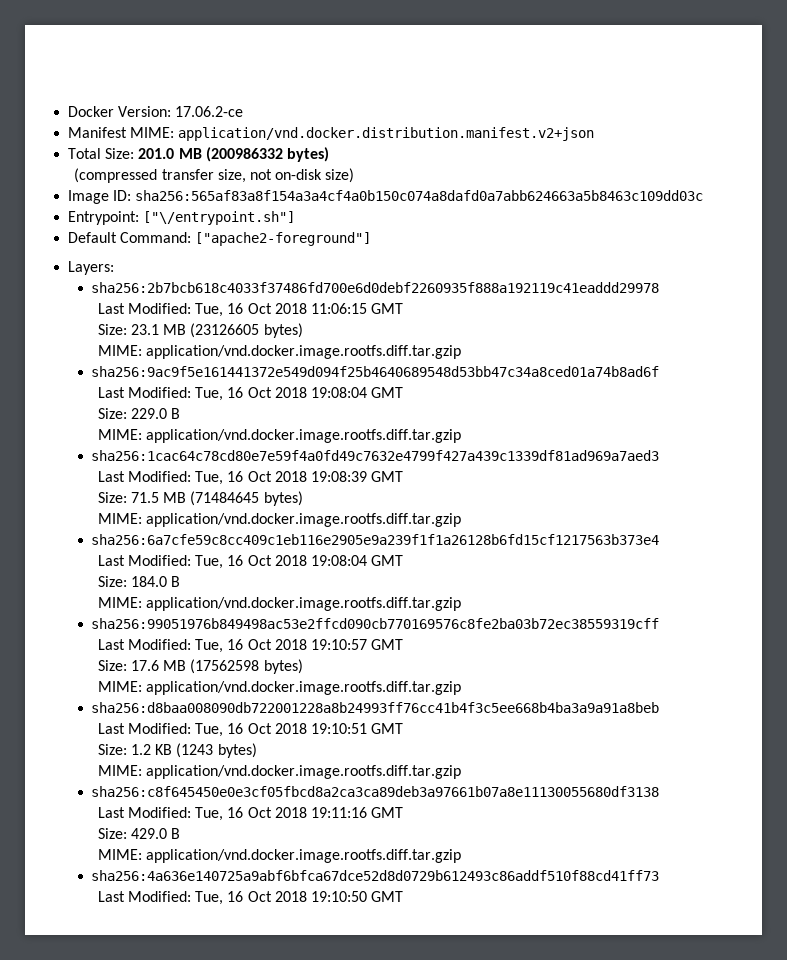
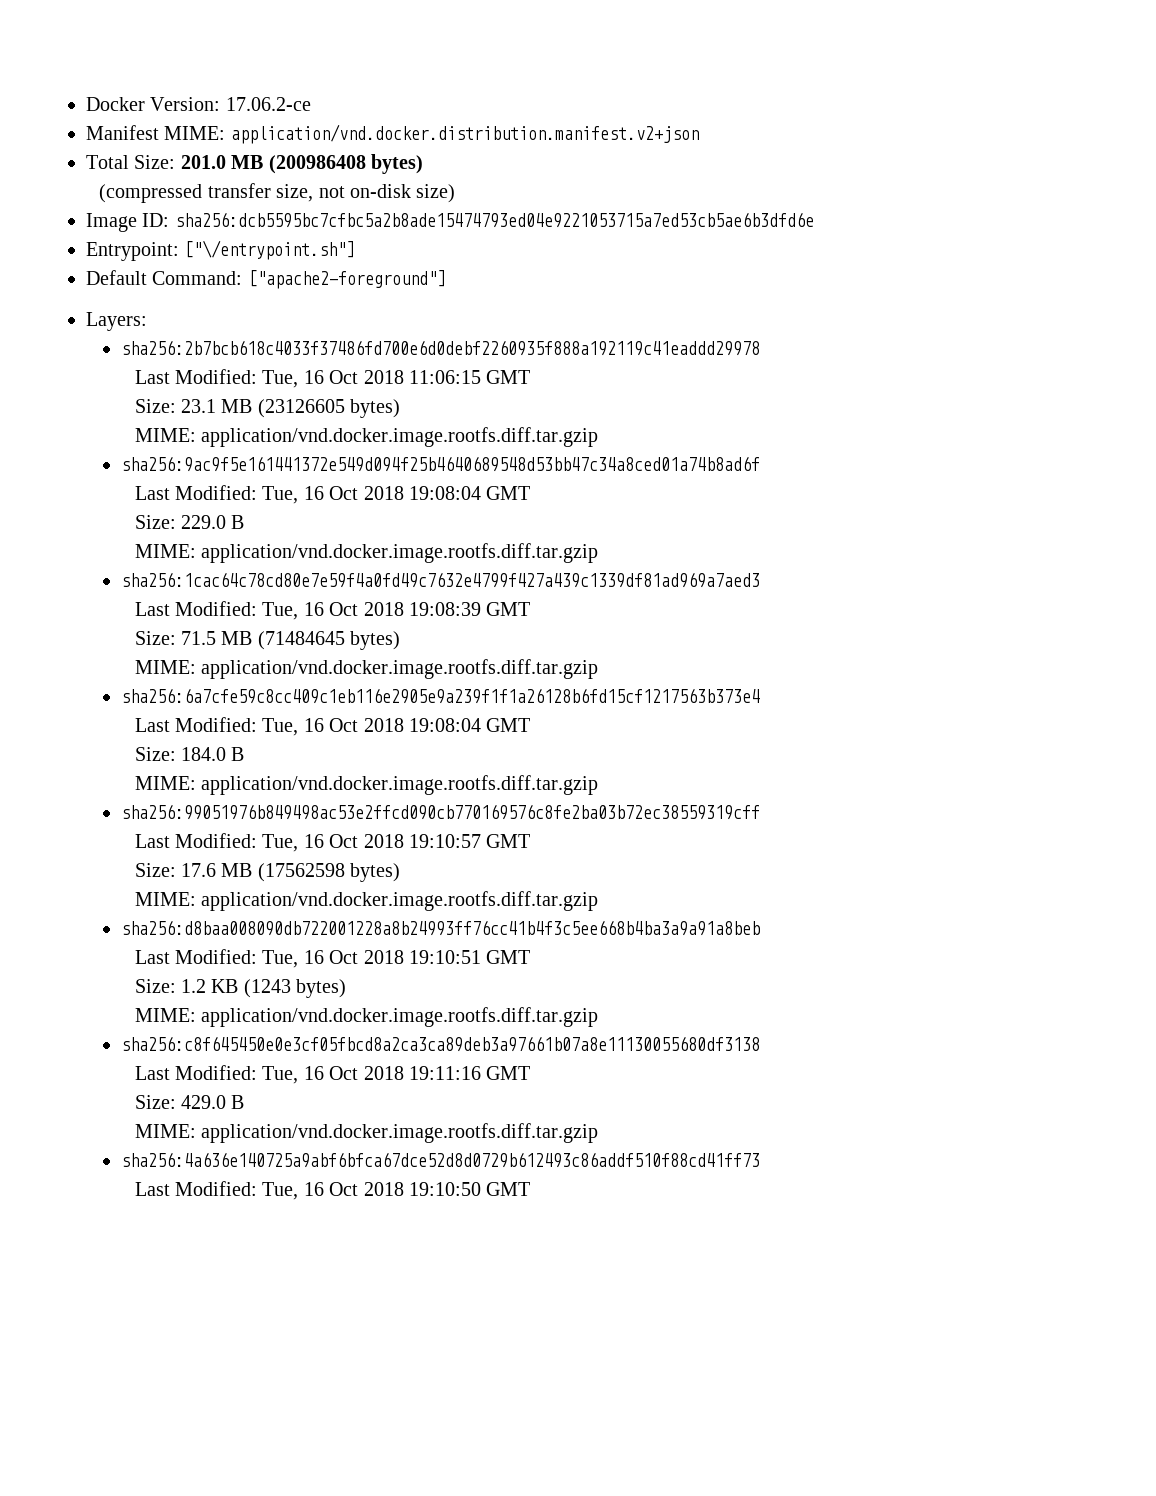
[205,147,283,162] (200986332 -> [268,155,366,174] (200986408
[135,190,704,201] sha256:565af83a8f154a3a4cf4a0b150c074a8dafd0a7abb624663a5b8463c109dd03c -> [174,212,814,228] sha256:dcb5595bc7cfbc5a2b8ade15474793ed04e9221053715a7ed53cb5ae6b3dfd6e

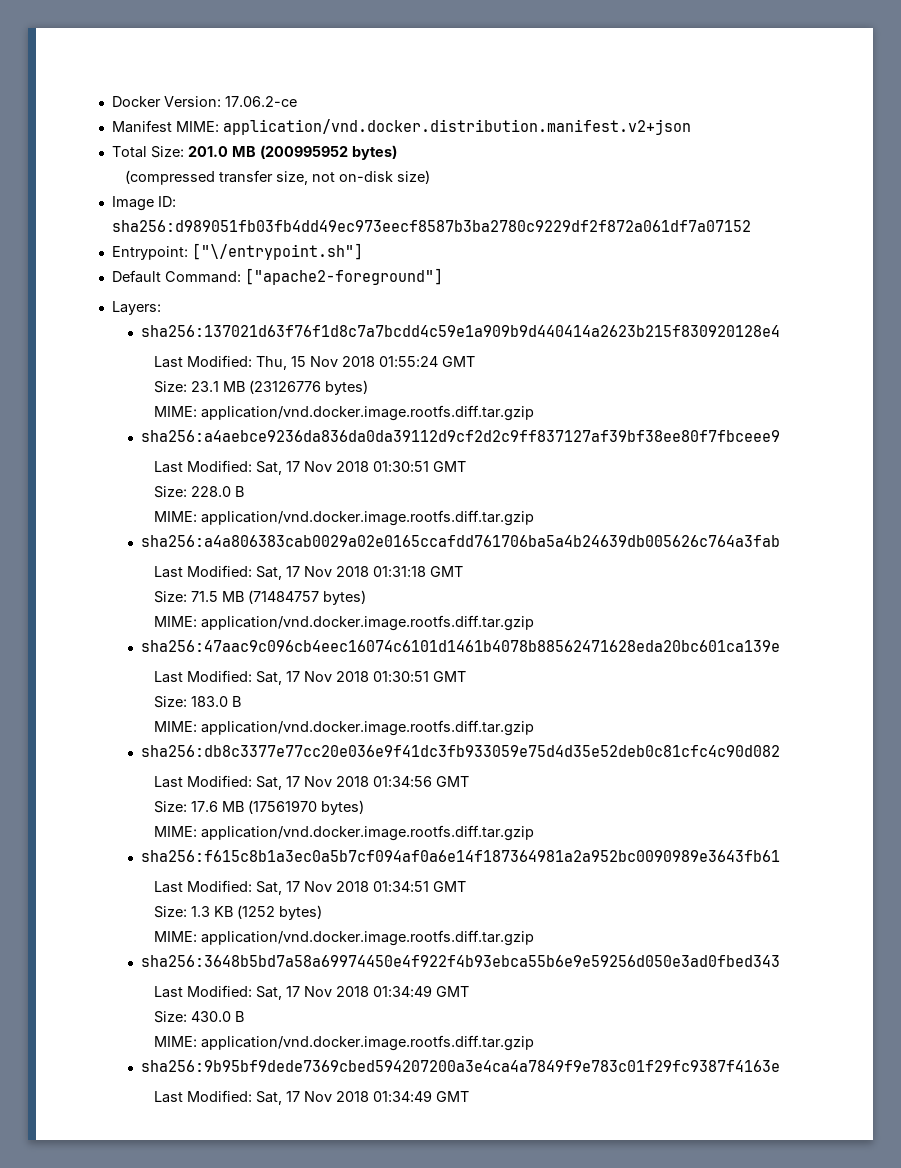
[268,155,366,174] (200986408 -> [259,145,348,159] (200995952
[174,212,814,228] sha256:dcb5595bc7cfbc5a2b8ade15474793ed04e9221053715a7ed53cb5ae6b3dfd6e -> [111,220,751,232] sha256:d989051fb03fb4dd49ec973eecf8587b3ba2780c9229df2f872a061df7a07152
[121,340,761,356] [134,369,482,388] sha256:2b7bcb618c4033f37486fd700e6d0debf2260935f888a192119c41eaddd29978 // Last Modified: Tue, 16 Oct 2018 11:06:15 -> [140,325,780,337] [153,355,438,370] sha256:137021d63f76f1d8c7a7bcdd4c59e1a909b9d440414a2623b215f830920128e4 // Last Modified: Thu, 15 Nov 2018 01:55:24
[257,399,401,418] [134,427,599,447] [121,456,761,472] [134,485,531,504] [134,515,245,529] [134,543,599,563] [121,572,761,588] [134,601,482,620] (23126605 bytes) // MIME: application/vnd.docker.image.rootfs.diff.tar.gzip // sha256:9ac9f5e161441372e549d094f25b4640689548d53bb47c34a8ced01a74b8ad6f // Last Modified: Tue, 16 Oct 2018 19:08:04 GMT // Size: 229.0 B // MIME: application/vnd.docker.image.rootfs.diff.tar.gzip // sha256:1cac64c78cd80e7e59f4a0fd49c7632e4799f427a439c1339df81ad969a7aed3 // Last Modified: Tue, 16 Oct 2018 19:08:39 -> [248,380,368,395] [153,405,534,421] [140,430,780,442] [153,460,466,475] [153,486,244,498] [153,510,534,526] [140,535,780,547] [153,565,426,580] (23126776 bytes) // MIME: application/vnd.docker.image.rootfs.diff.tar.gzip // sha256:a4aebce9236da836da0da39112d9cf2d2c9ff837127af39bf38ee80f7fbceee9 // Last Modified: Sat, 17 Nov 2018 01:30:51 GMT // Size: 228.0 B // MIME: application/vnd.docker.image.rootfs.diff.tar.gzip // sha256:a4a806383cab0029a02e0165ccafdd761706ba5a4b24639db005626c764a3fab // Last Modified: Sat, 17 Nov 2018 01:31:18
[257,631,401,650] [134,659,599,679] [121,688,761,704] [134,717,531,736] [134,747,245,761] [134,775,599,795] [121,804,761,820] [134,833,482,852] (71484645 bytes) // MIME: application/vnd.docker.image.rootfs.diff.tar.gzip // sha256:6a7cfe59c8cc409c1eb116e2905e9a239f1f1a26128b6fd15cf1217563b373e4 // Last Modified: Tue, 16 Oct 2018 19:08:04 GMT // Size: 184.0 B // MIME: application/vnd.docker.image.rootfs.diff.tar.gzip // sha256:99051976b849498ac53e2ffcd090cb770169576c8fe2ba03b72ec38559319cff // Last Modified: Tue, 16 Oct 2018 19:10:57 -> [247,590,366,605] [153,615,534,631] [140,640,780,652] [153,670,466,685] [153,696,241,708] [153,720,534,736] [140,745,780,757] [153,775,432,790] (71484757 bytes) // MIME: application/vnd.docker.image.rootfs.diff.tar.gzip // sha256:47aac9c096cb4eec16074c6101d1461b4078b88562471628eda20bc601ca139e // Last Modified: Sat, 17 Nov 2018 01:30:51 GMT // Size: 183.0 B // MIME: application/vnd.docker.image.rootfs.diff.tar.gzip // sha256:db8c3377e77cc20e036e9f41dc3fb933059e75d4d35e52deb0c81cfc4c90d082 // Last Modified: Sat, 17 Nov 2018 01:34:56
[257,863,401,882] [134,891,599,911] [121,920,761,936] [134,949,531,968] [134,979,347,998] [134,1007,599,1027] [121,1036,761,1052] [134,1065,531,1084] [134,1095,245,1109] [134,1123,599,1143] [121,1152,761,1168] [134,1181,482,1200] (17562598 bytes) // MIME: application/vnd.docker.image.rootfs.diff.tar.gzip // sha256:d8baa008090db722001228a8b24993ff76cc41b4f3c5ee668b4ba3a9a91a8beb // Last Modified: Tue, 16 Oct 2018 19:10:51 GMT // Size: 1.2 KB (1243 bytes) // MIME: application/vnd.docker.image.rootfs.diff.tar.gzip // sha256:c8f645450e0e3cf05fbcd8a2ca3ca89deb3a97661b07a8e11130055680df3138 // Last Modified: Tue, 16 Oct 2018 19:11:16 GMT // Size: 429.0 B // MIME: application/vnd.docker.image.rootfs.diff.tar.gzip // sha256:4a636e140725a9abf6bfca67dce52d8d0729b612493c86addf510f88cd41ff73 // Last Modified: Tue, 16 Oct 2018 19:10:50 -> [247,800,364,815] [153,825,534,841] [140,850,780,862] [153,880,466,895] [153,905,322,920] [153,930,534,946] [140,955,780,967] [153,985,469,1000] [153,1011,244,1023] [153,1035,534,1051] [140,1060,780,1072] [153,1090,432,1105] (17561970 bytes) // MIME: application/vnd.docker.image.rootfs.diff.tar.gzip // sha256:f615c8b1a3ec0a5b7cf094af0a6e14f187364981a2a952bc0090989e3643fb61 // Last Modified: Sat, 17 Nov 2018 01:34:51 GMT // Size: 1.3 KB (1252 bytes) // MIME: application/vnd.docker.image.rootfs.diff.tar.gzip // sha256:3648b5bd7a58a69974450e4f922f4b93ebca55b6e9e59256d050e3ad0fbed343 // Last Modified: Sat, 17 Nov 2018 01:34:49 GMT // Size: 430.0 B // MIME: application/vnd.docker.image.rootfs.diff.tar.gzip // sha256:9b95bf9dede7369cbed594207200a3e4ca4a7849f9e783c01f29fc9387f4163e // Last Modified: Sat, 17 Nov 2018 01:34:49

